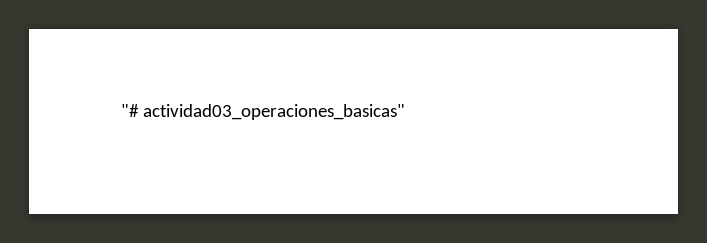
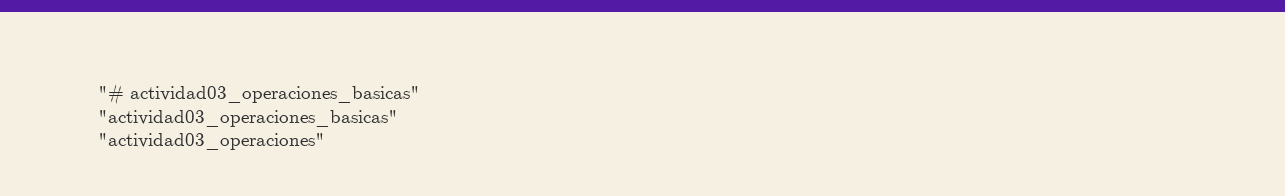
(405, 112) none -> [98,110,398,127] [98,133,325,150] // "actividad03_operaciones_basicas" // "actividad03_operaciones"

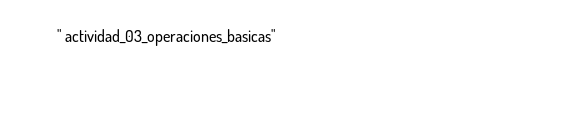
[98,84,420,105] [98,110,398,127] [98,133,325,150] "# actividad03_operaciones_basicas" // "actividad03_operaciones_basicas" // "actividad03_operaciones" -> [57,29,276,46] " actividad_03_operaciones_basicas"

